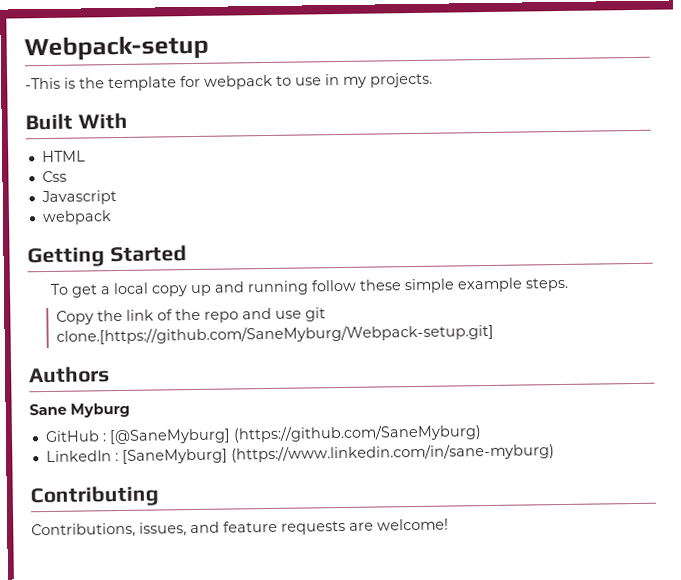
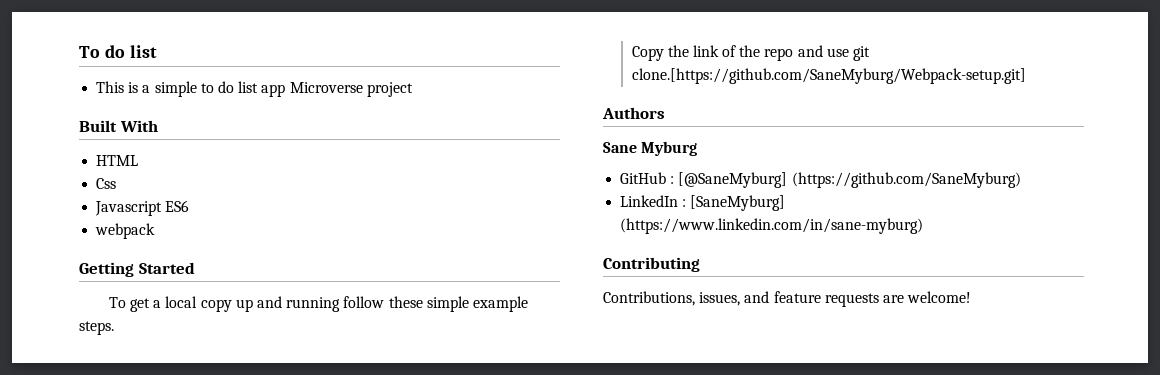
[24,34,209,62] [25,72,433,92] Webpack-setup // -This is the template for webpack to use in my projects. -> [79,45,157,58] [96,81,413,97] To do list // This is a simple to do list app Microverse project
(117, 198) none -> [165,200,190,212] ES6

